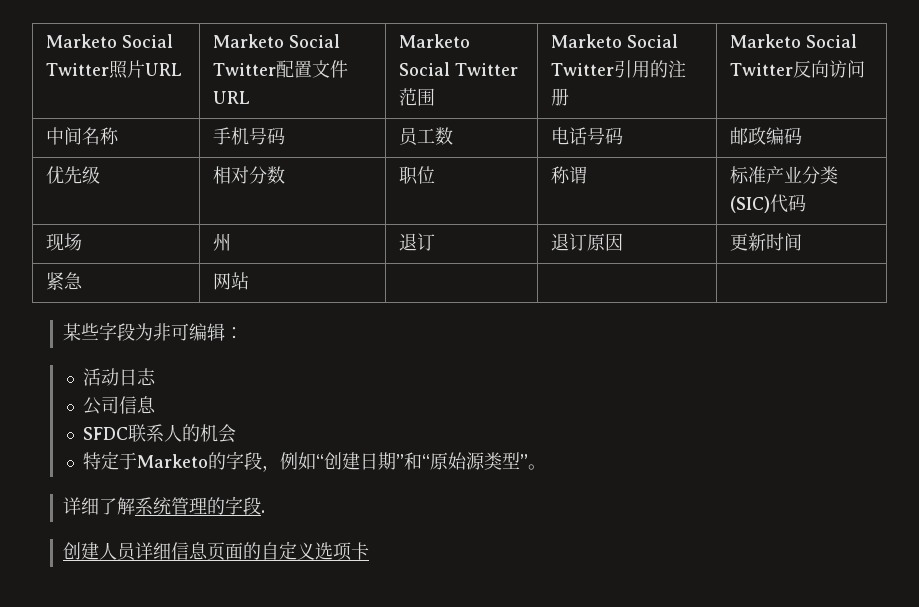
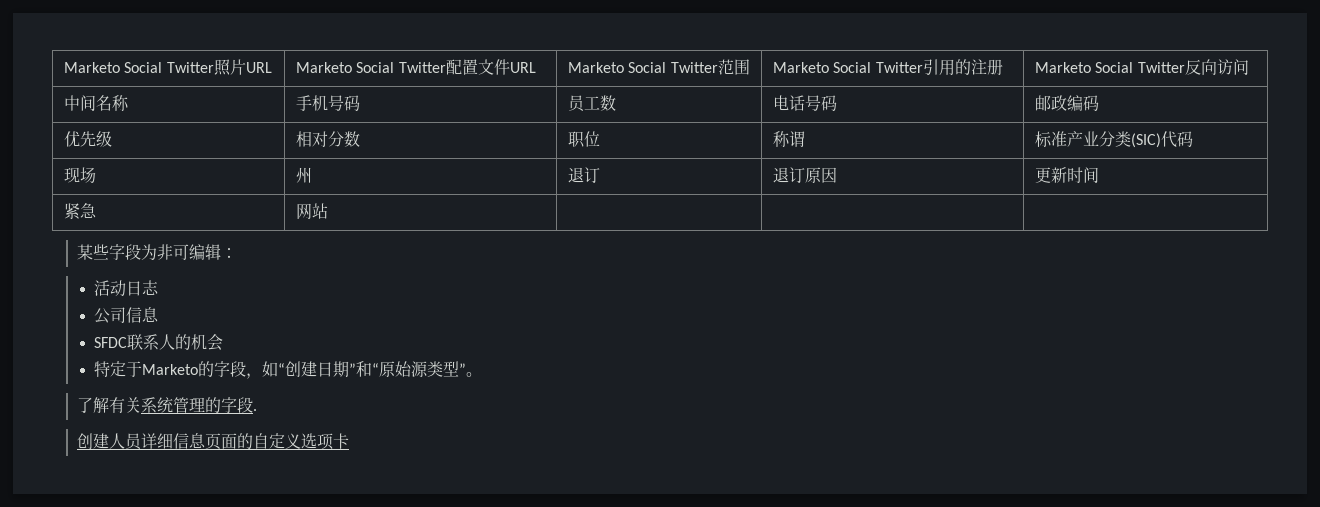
[279,452,298,470] 例 -> (263, 376) none
[62,497,135,515] 详细了解 -> [76,397,141,413] 了解有关

